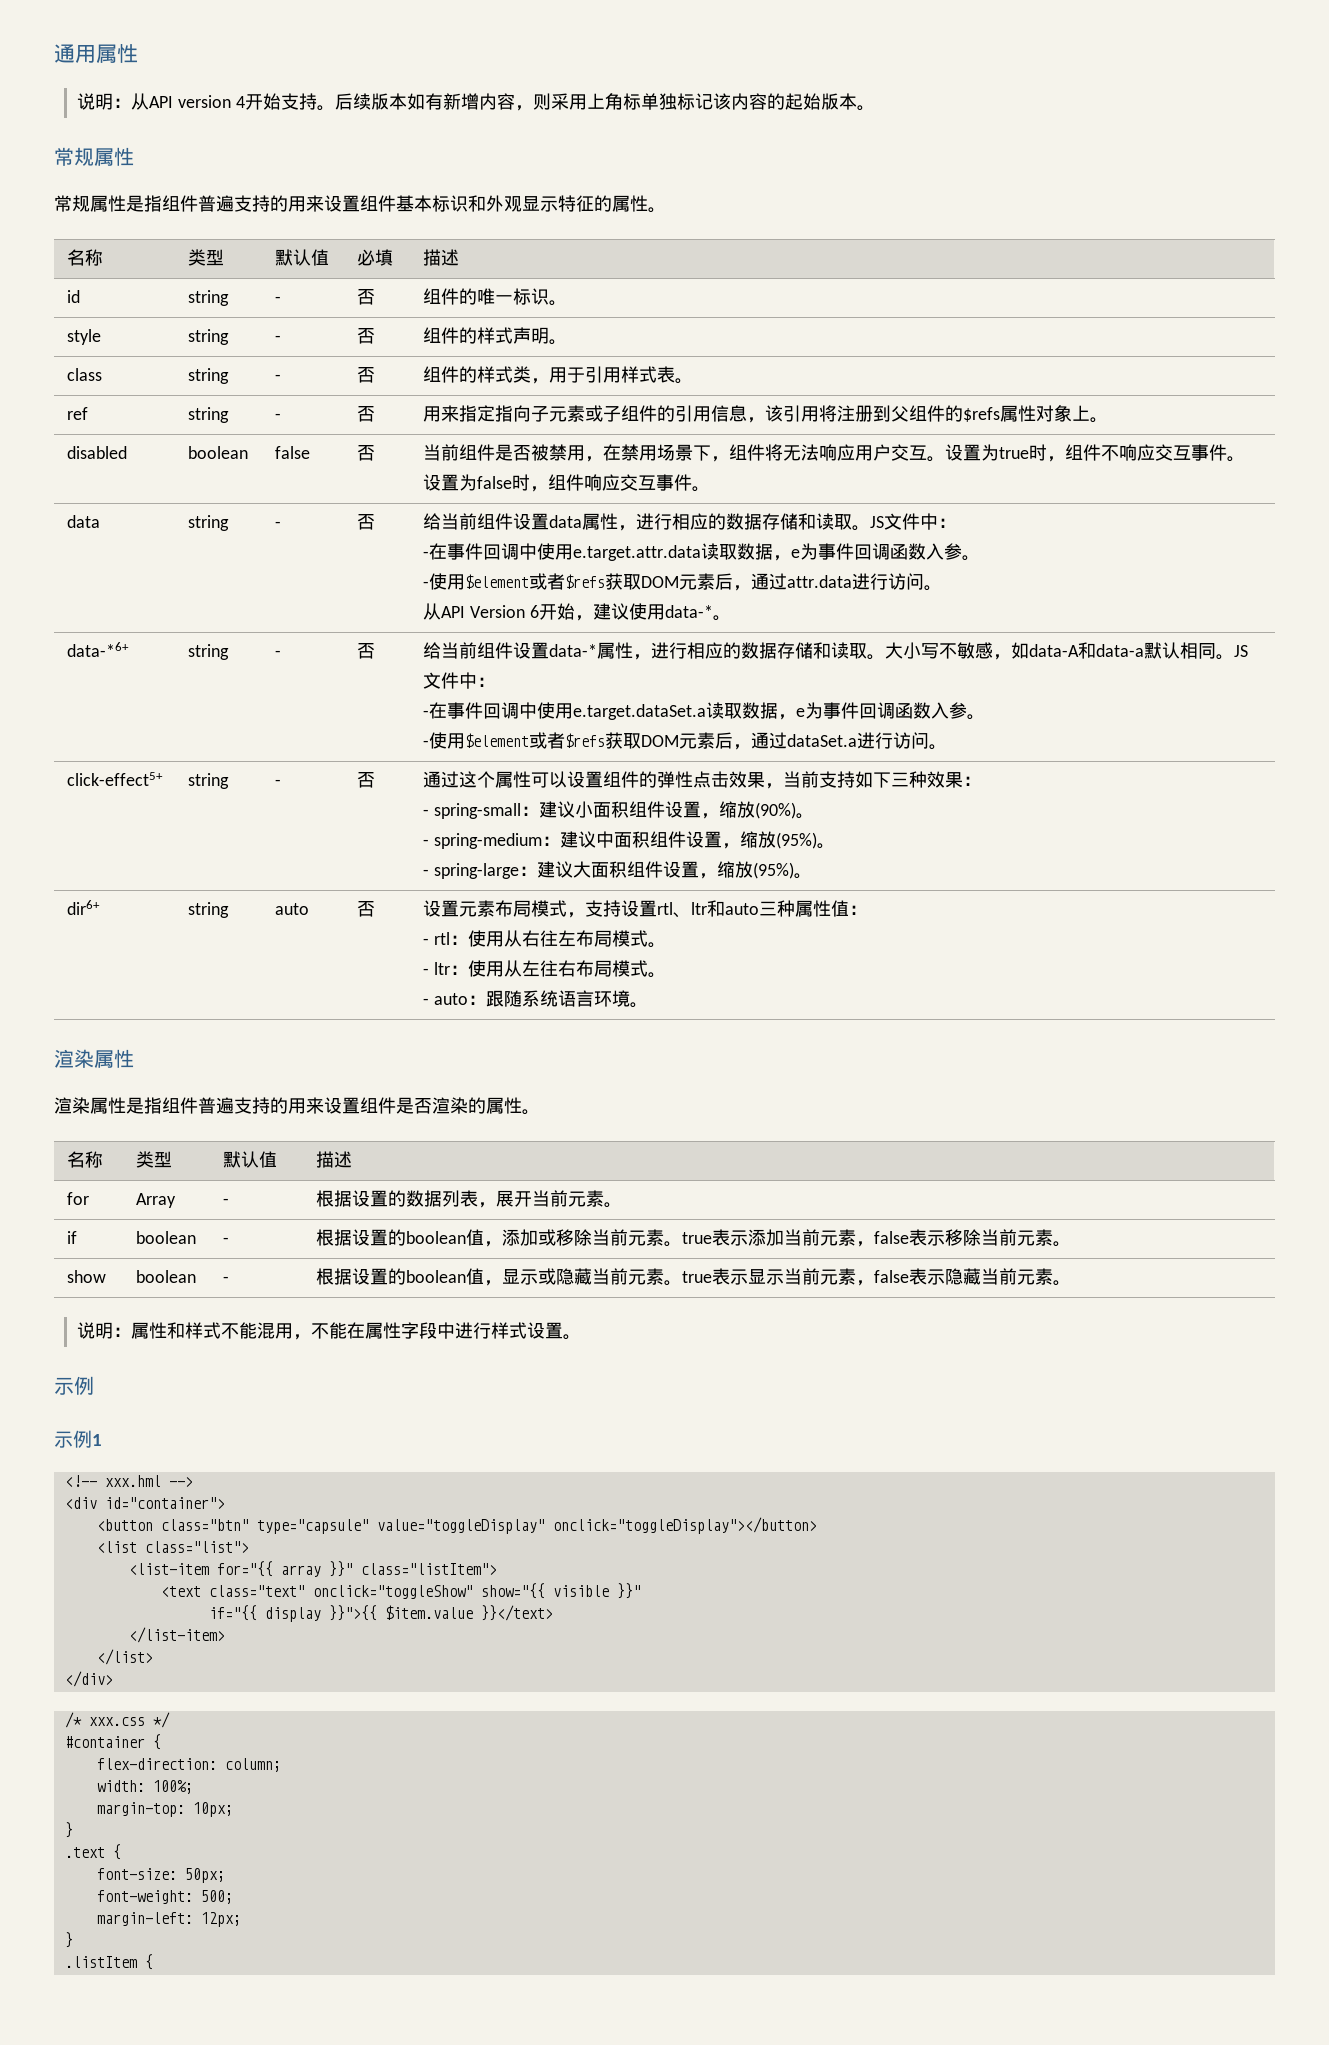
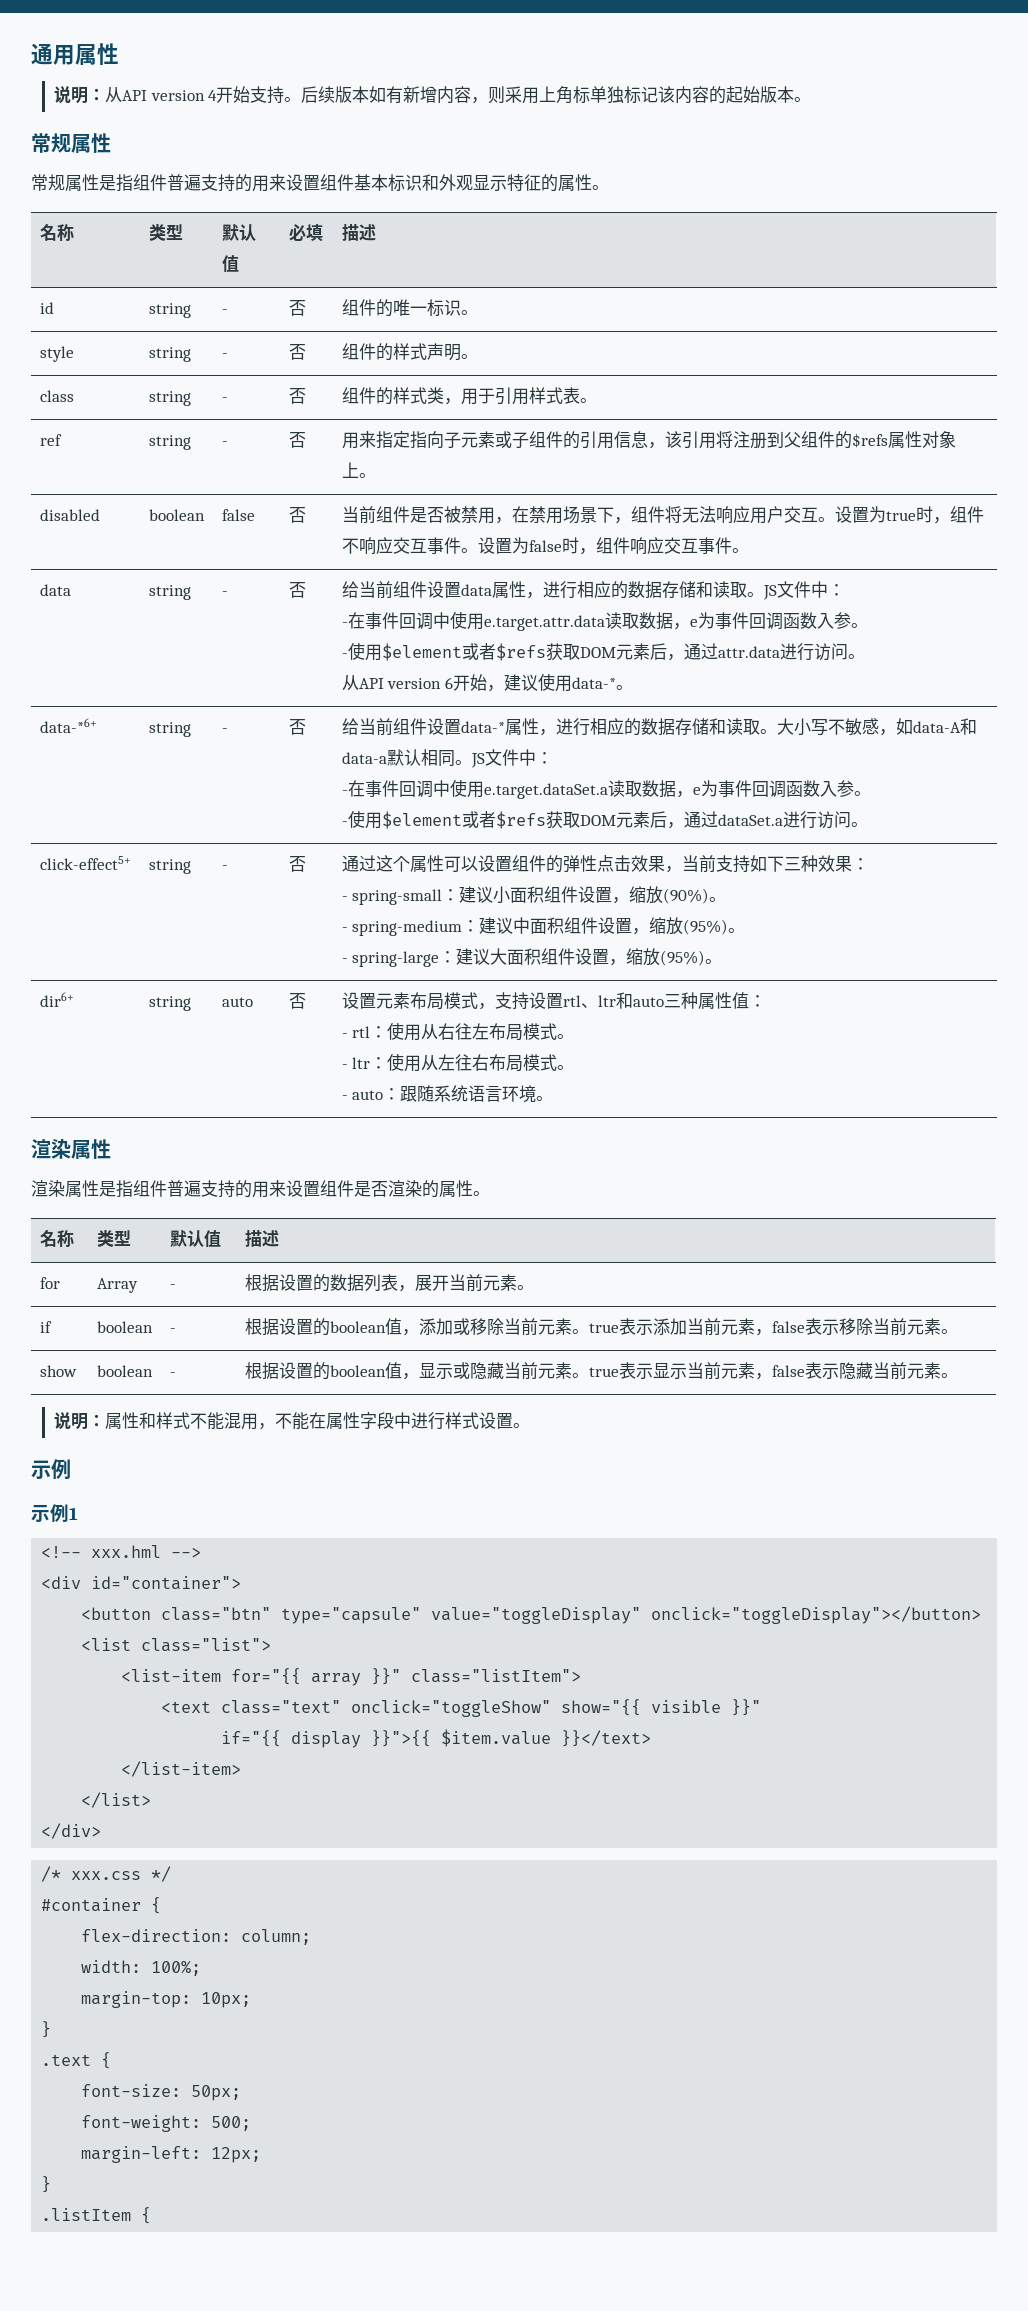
[469,605,525,618] Version -> [387,678,442,689] version

